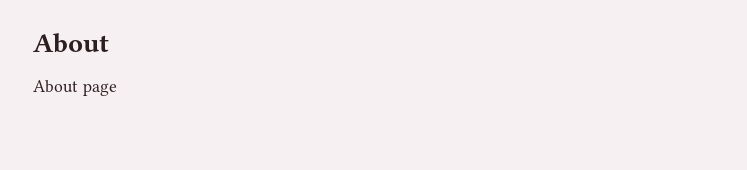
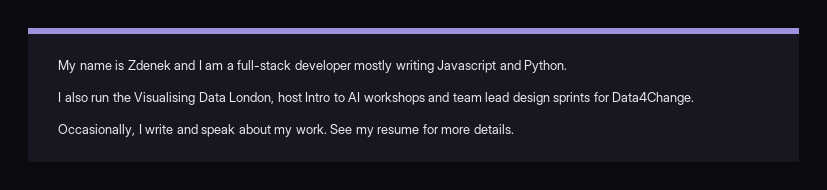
[33,33,109,53] [33,80,117,96] About // About page -> [58,60,568,73] [58,92,695,105] [58,124,514,137] My name is Zdenek and I am a full-stack developer mostly writing Javascript and Python. // I also run the Visualising Data London, host Intro to AI workshops and team lead design sprints for Data4Change. // Occasionally, I write and speak about my work. See my resume for more details.

